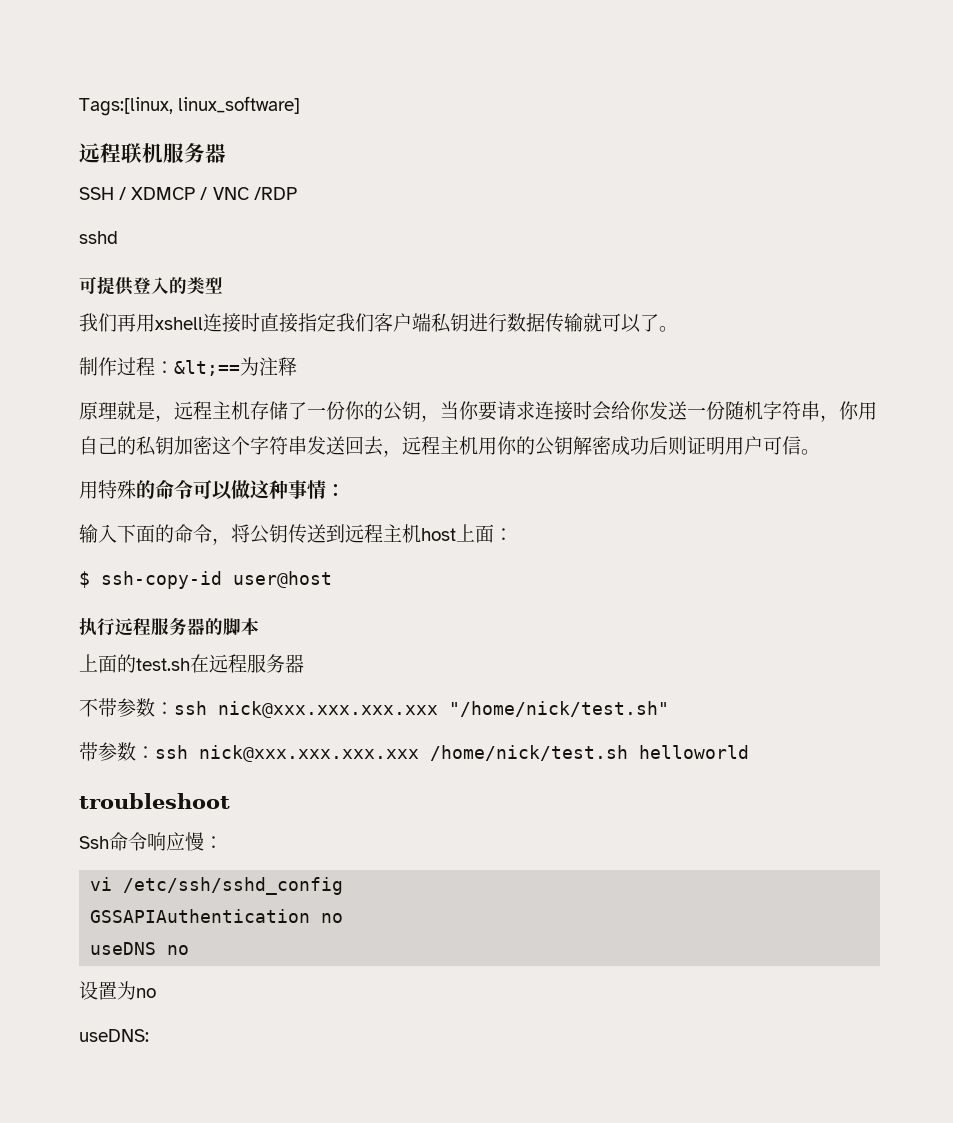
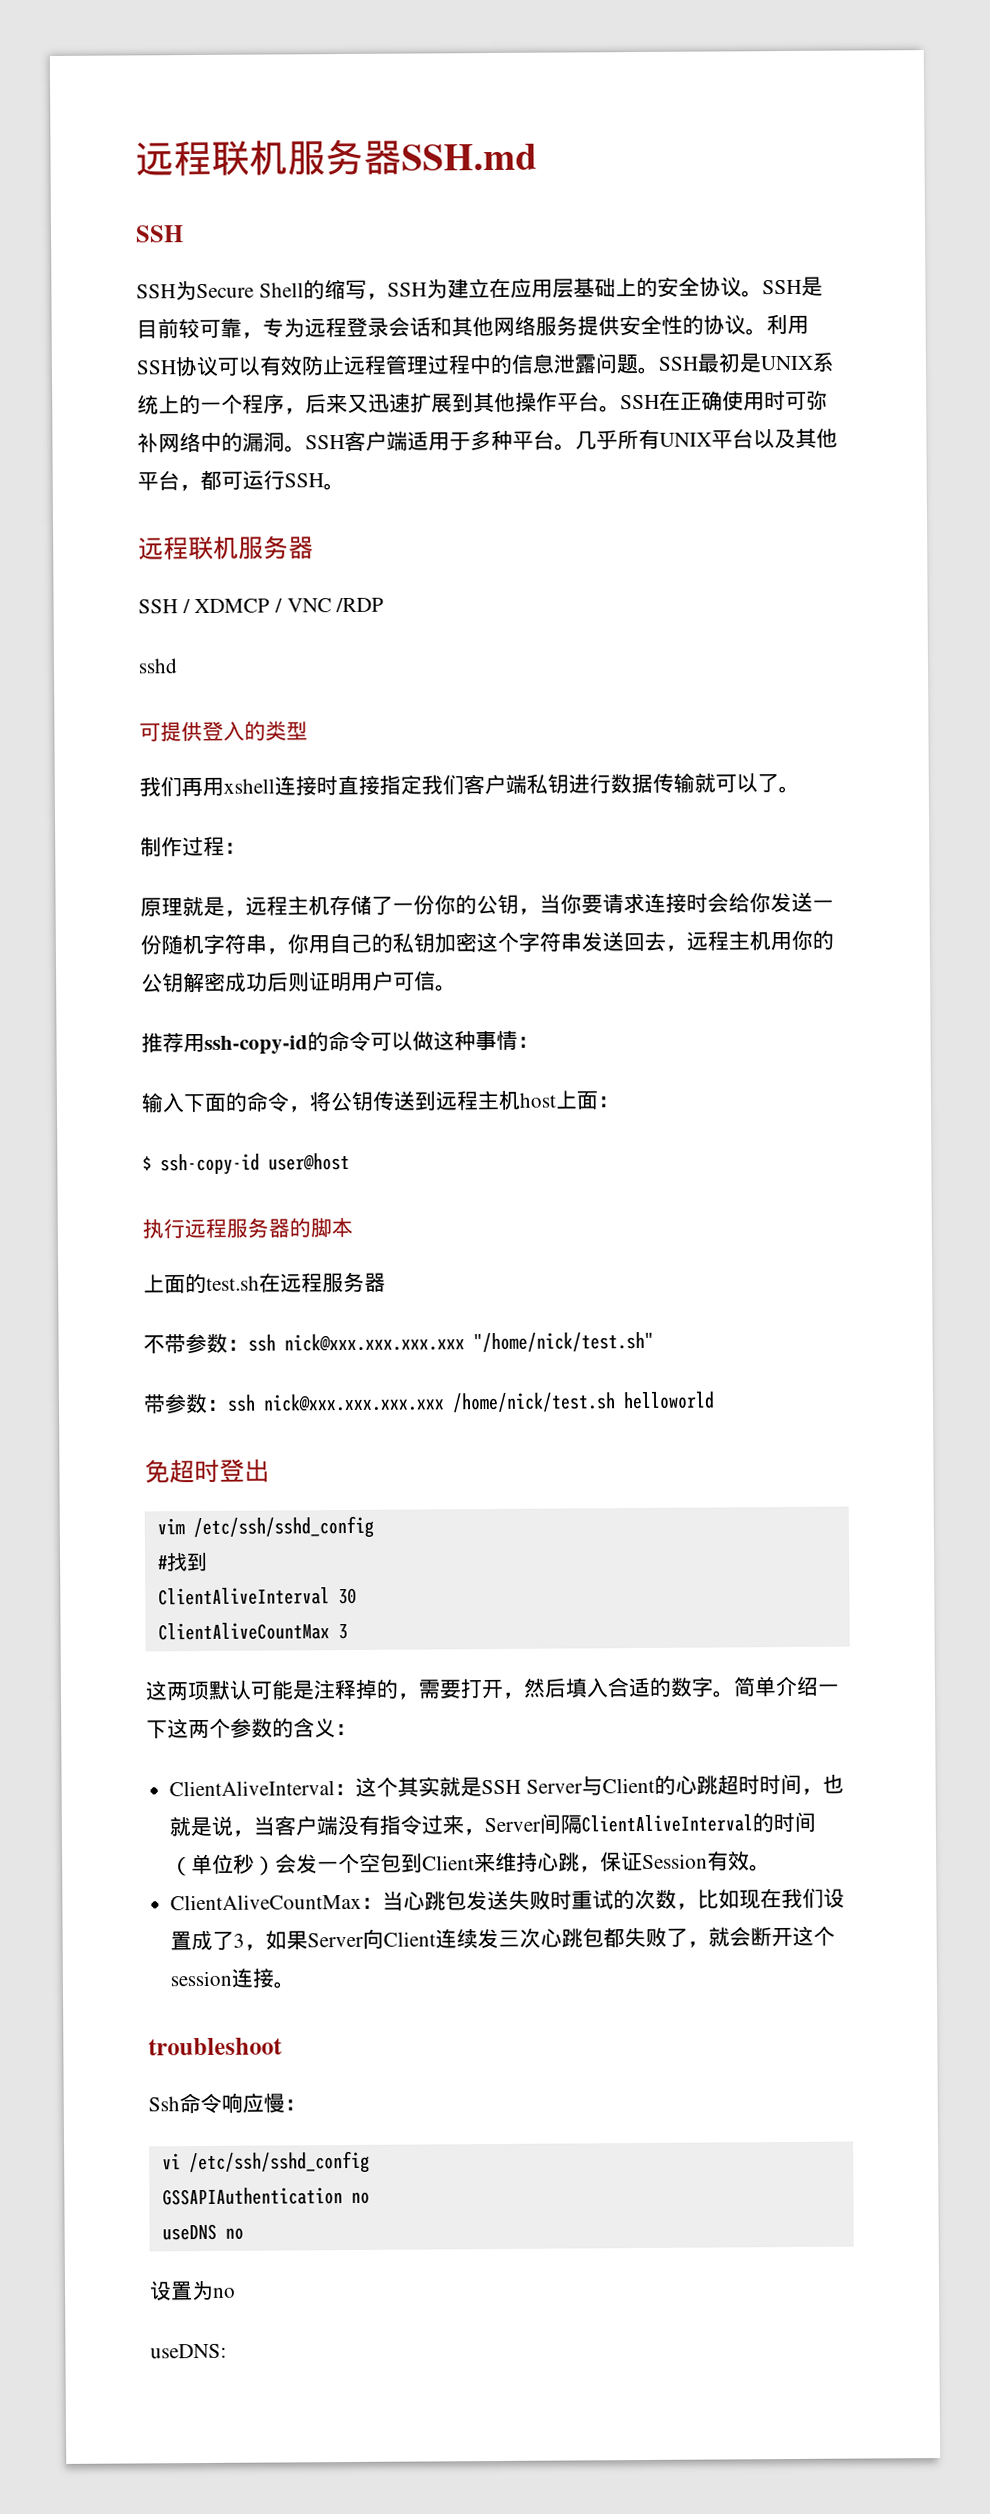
[79,96,301,116] Tags:[linux, linux_software] -> [135,138,537,177] [135,225,184,243] [136,276,823,301] [136,313,809,339] [136,352,834,377] [137,390,828,415] [137,428,838,453] [137,470,345,492] 远程联机服务器SSH.md // SSH // SSH为Secure Shell的缩写，SSH为建立在应用层基础上的安全协议。SSH是目前较可靠，专为远程登录会话和其他网络服务提供安全性的协议。利用SSH协议可以有效防止远程管理过程中的信息泄露问题。SSH最初是UNIX系统上的一个程序，后来又迅速扩展到其他操作平台。SSH在正确使用时可弥补网络中的漏洞。SSH客户端适用于多种平台。几乎所有UNIX平台以及其他平台，都可运行SSH。
[174,357,297,376] &lt;==为注释 -> (246, 848) none
[79,480,136,499] 用特殊 -> [141,1032,308,1055] 推荐用ssh-copy-id
(749, 752) none -> [144,1458,270,1484] [156,1515,374,1540] [157,1551,208,1572] [157,1587,357,1606] [157,1622,348,1641] [145,1676,839,1701] [146,1717,357,1739] [169,1773,844,1797] [169,1811,817,1837] [170,1850,772,1877] [170,1887,846,1911] [170,1925,836,1951] [170,1967,296,1989] // 免超时登出 // vim /etc/ssh/sshd_config // #找到 // ClientAliveInterval 30 // ClientAliveCountMax 3 // 这两项默认可能是注释掉的，需要打开，然后填入合适的数字。简单介绍一下这两个参数的含义： // ClientAliveInterval：这个其实就是SSH Server与Client的心跳超时时间，也就是说，当客户端没有指令过来，Server间隔ClientAliveInterval的时间（单位秒）会发一个空包到Client来维持心跳，保证Session有效。 // ClientAliveCountMax：当心跳包发送失败时重试的次数，比如现在我们设置成了3，如果Server向Client连续发三次心跳包都失败了，就会断开这个session连接。

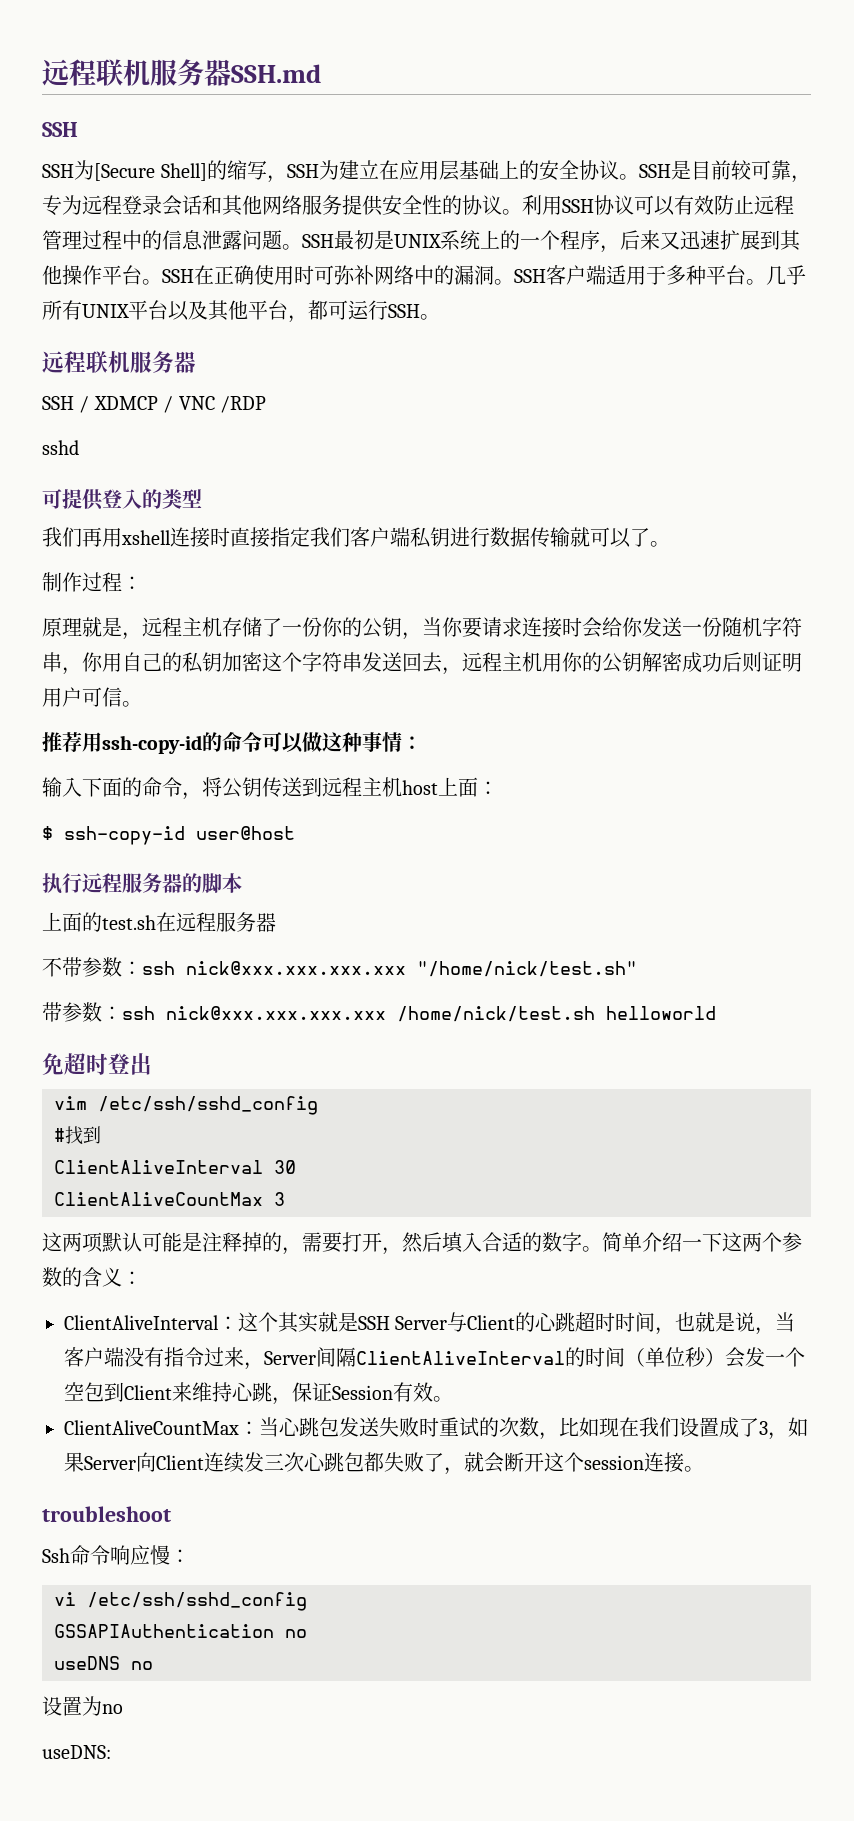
[196,282,304,299] Secure Shell -> [94,163,208,181] [Secure Shell]

